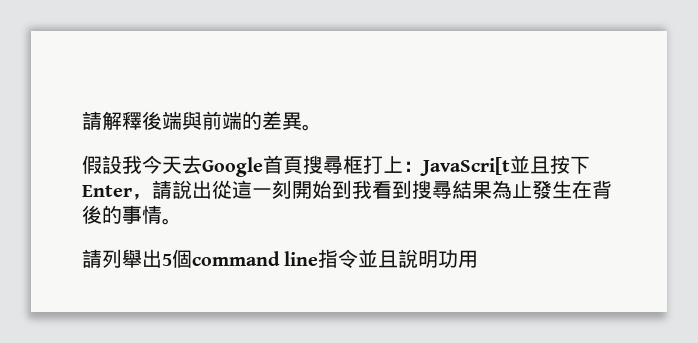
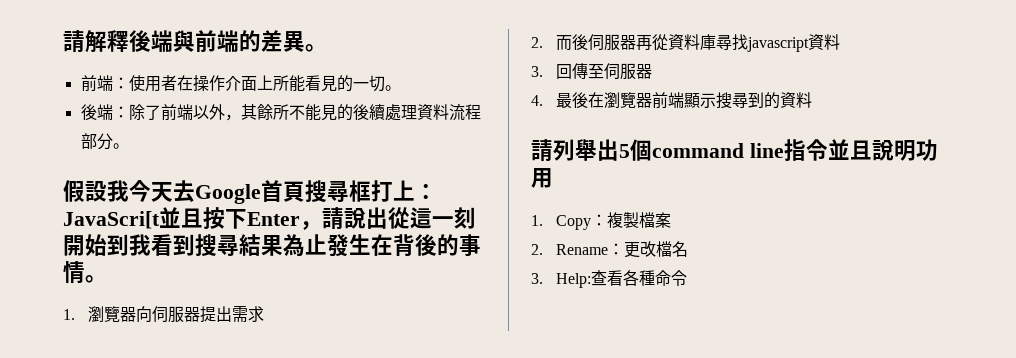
(322, 127) none -> [80,75,401,92] [80,104,481,121] [80,133,129,150] // 前端：使用者在操作介面上所能看見的一切。 // 後端：除了前端以外，其餘所不能見的後續處理資料流程部分。
(182, 221) none -> [63,306,264,323] [531,34,840,52] [531,63,652,80] [531,92,812,109] // 1.瀏覽器向伺服器提出需求 // 2.而後伺服器再從資料庫尋找javascript資料 // 3.回傳至伺服器 // 4.最後在瀏覽器前端顯示搜尋到的資料
(479, 259) none -> [531,212,671,230] [531,241,688,258] [531,270,687,288] // 1. Copy：複製檔案 // 2. Rename：更改檔名 // 3. Help:查看各種命令

